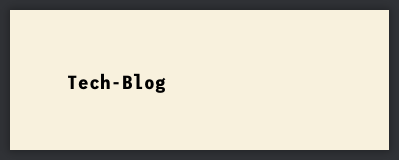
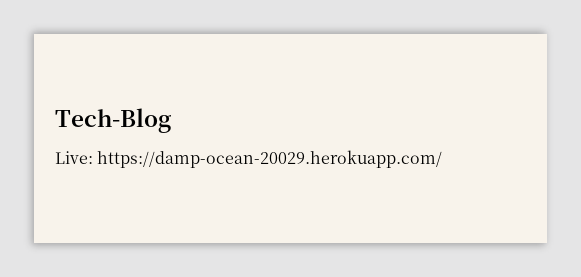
(166, 83) none -> [55,150,443,168] // Live: https://damp-ocean-20029.herokuapp.com/

